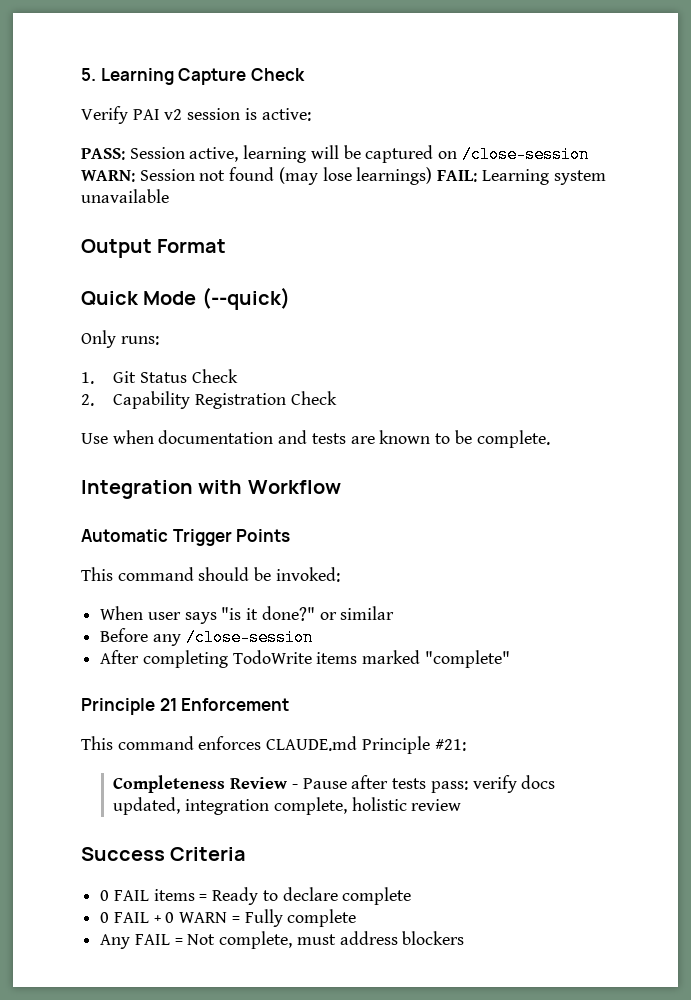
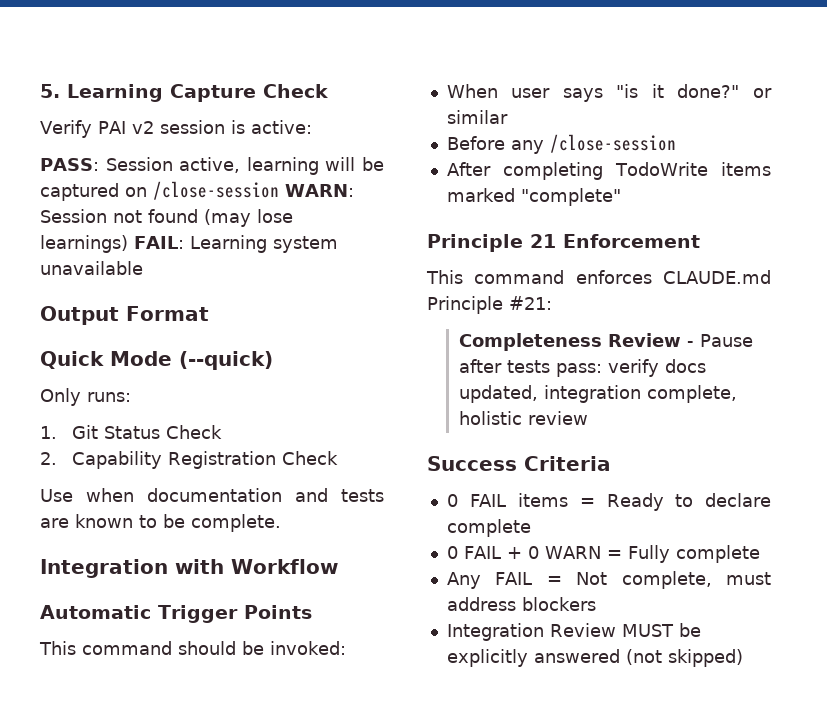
(465, 938) none -> [446,623,701,641] [446,649,743,667] // Integration Review MUST be explicitly answered (not skipped)

